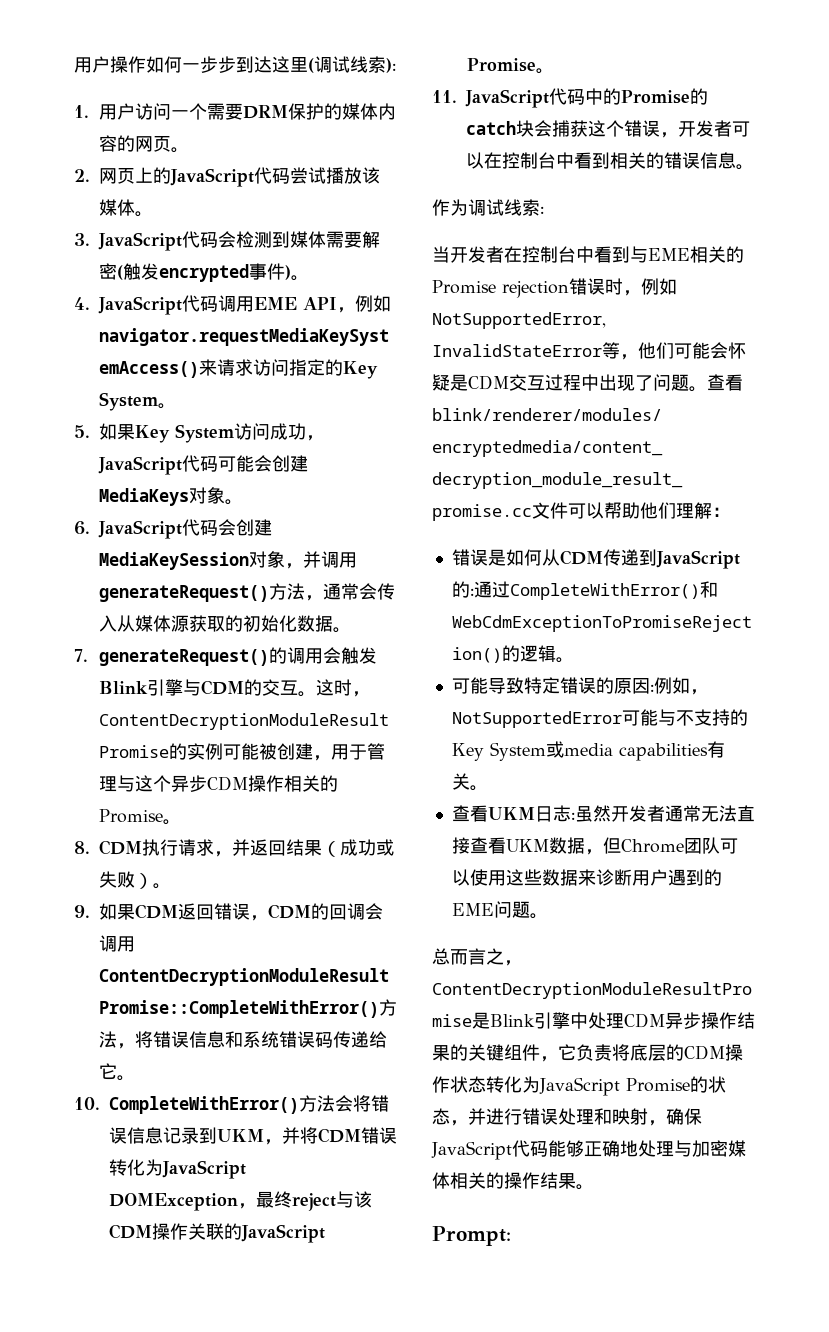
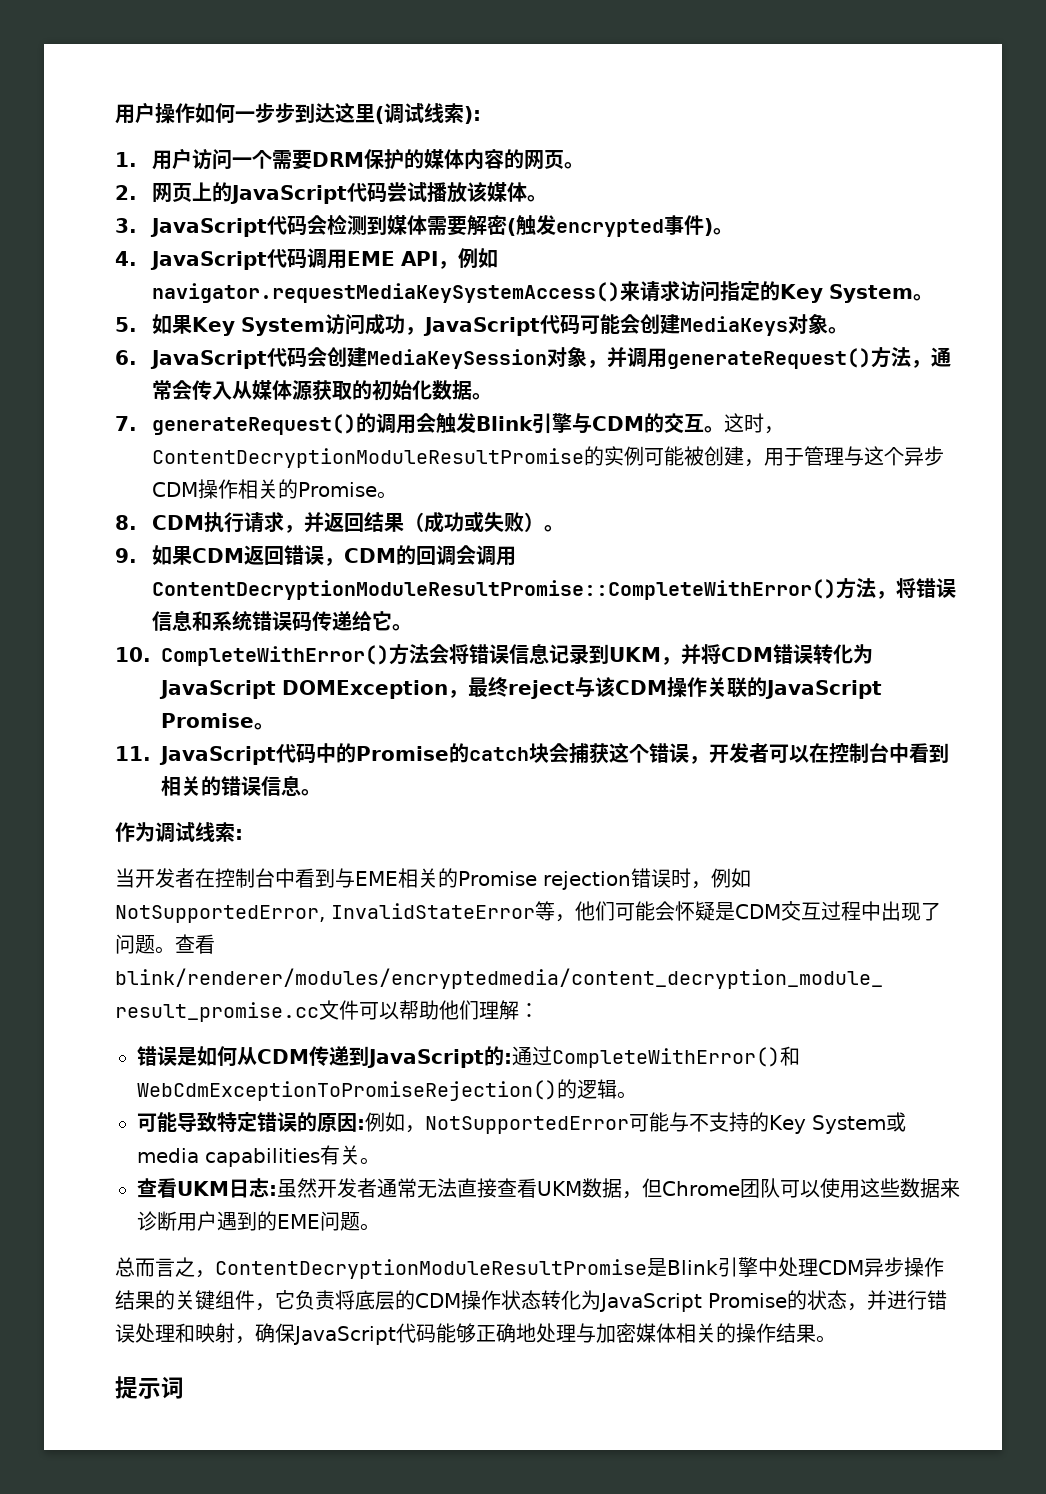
[432,1226,511,1246] Prompt: -> [115,1376,184,1399] 提示词

